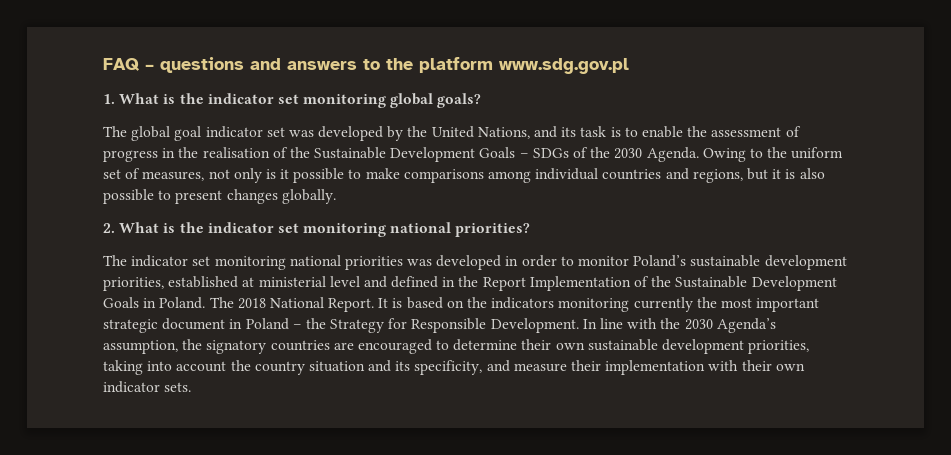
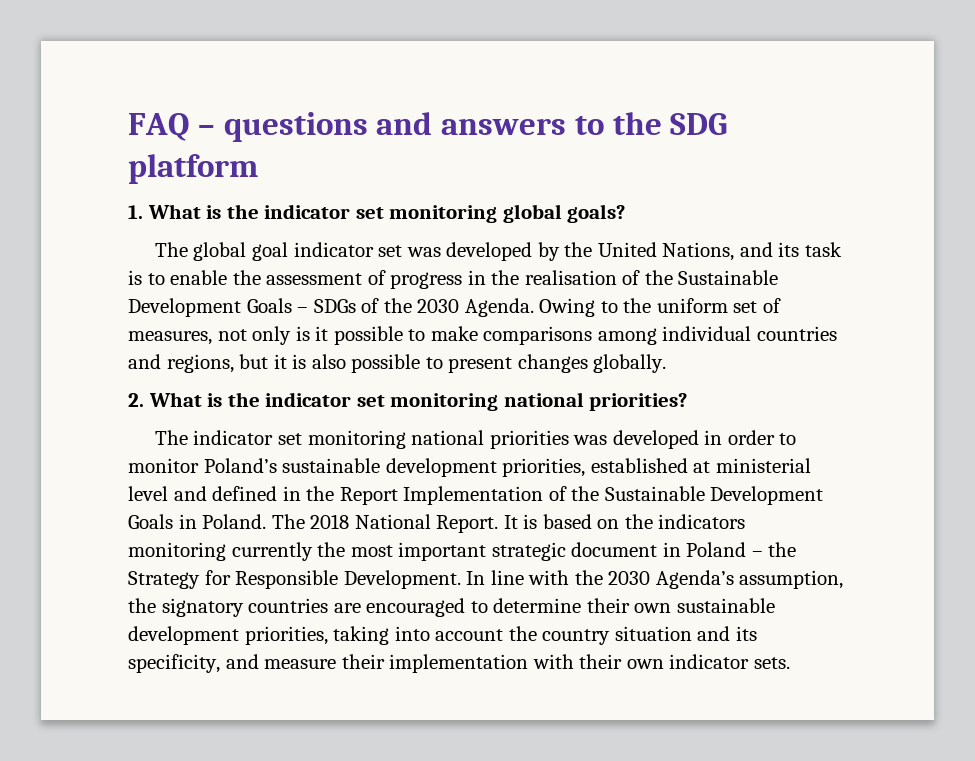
(413, 64) none -> [670,113,728,135] SDG
[499,58,629,74] www.sdg.gov.pl -> (258, 169) none

